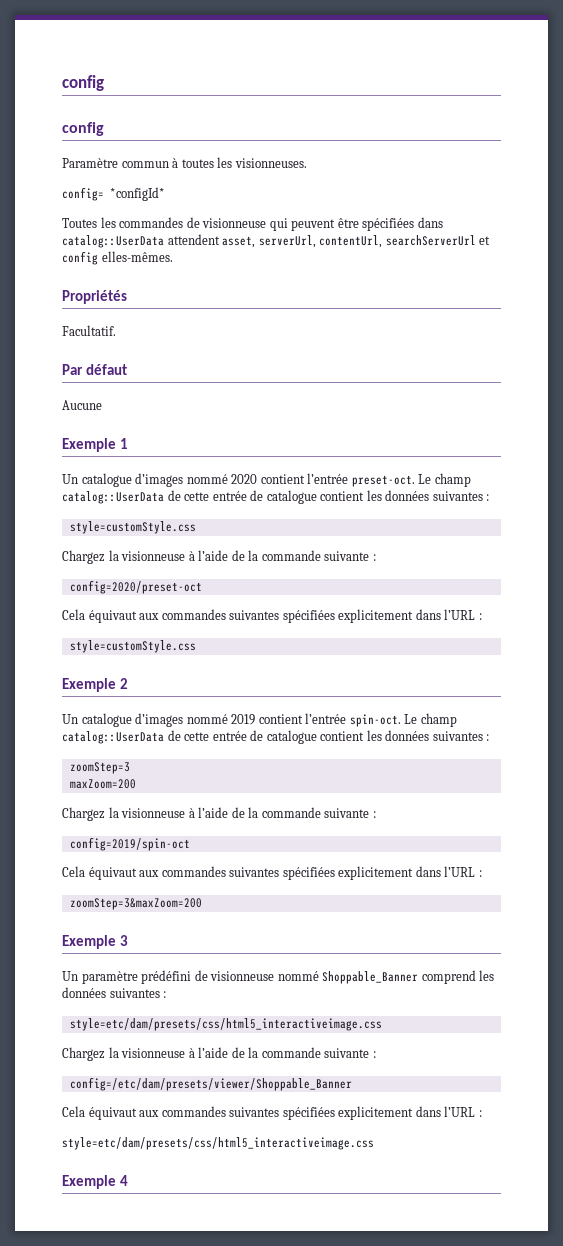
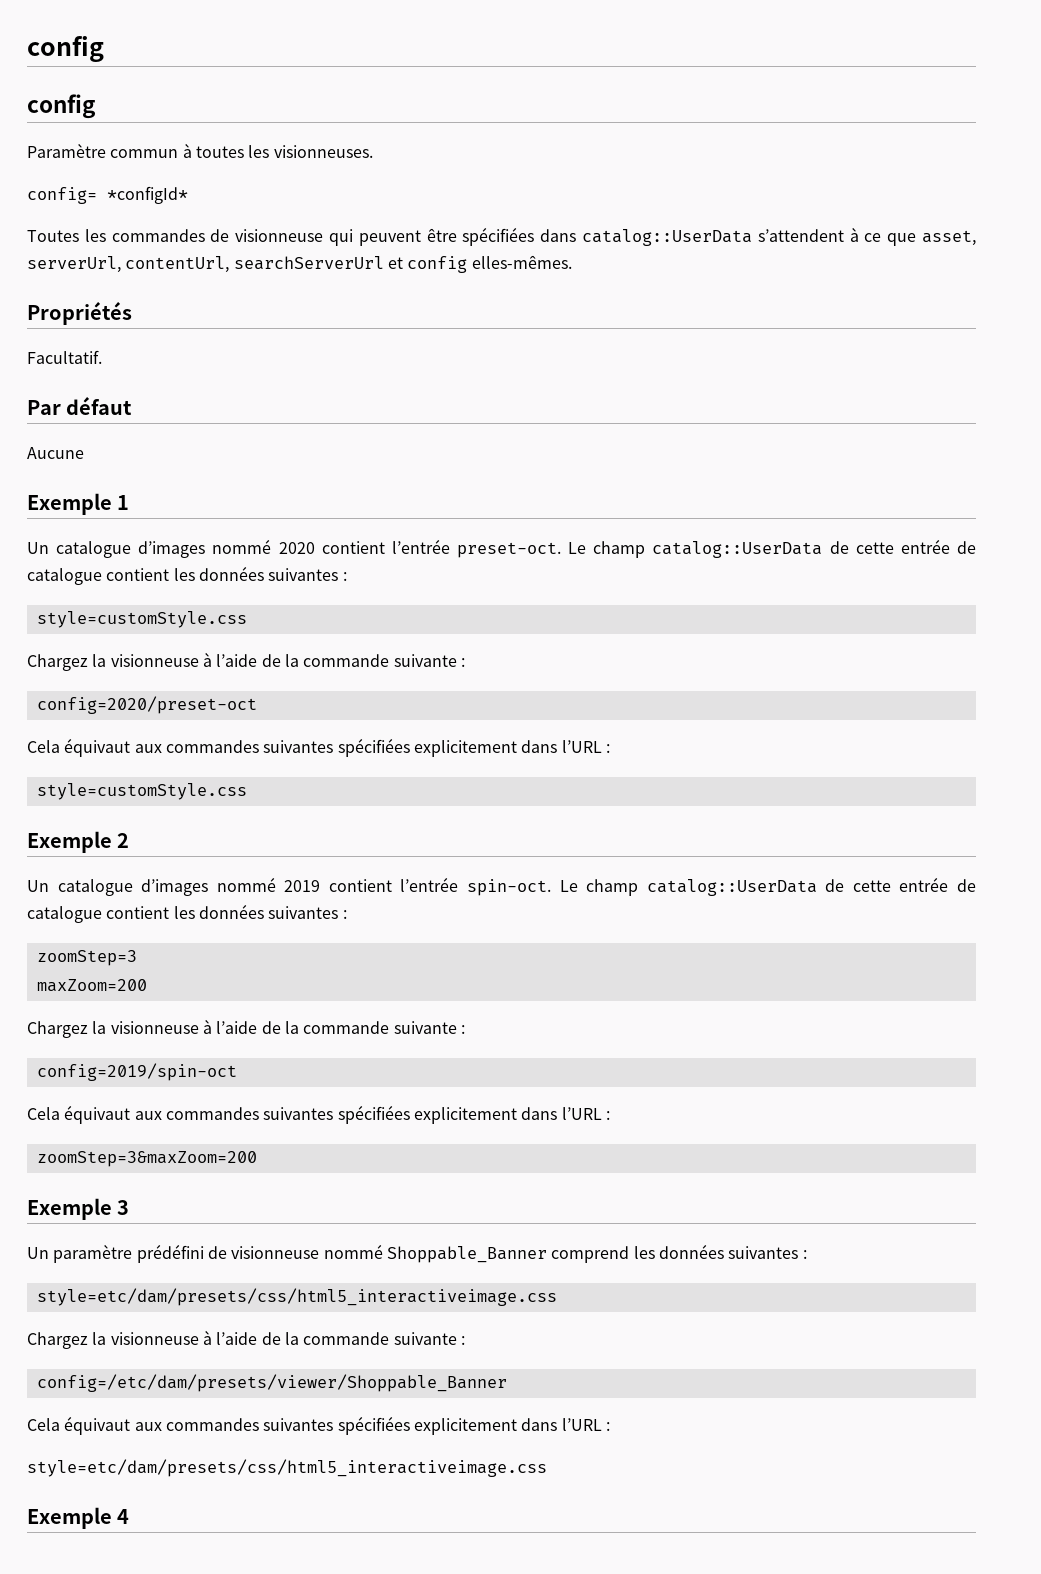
[167,234,220,245] attendent -> [757,227,917,246] s’attendent à ce que

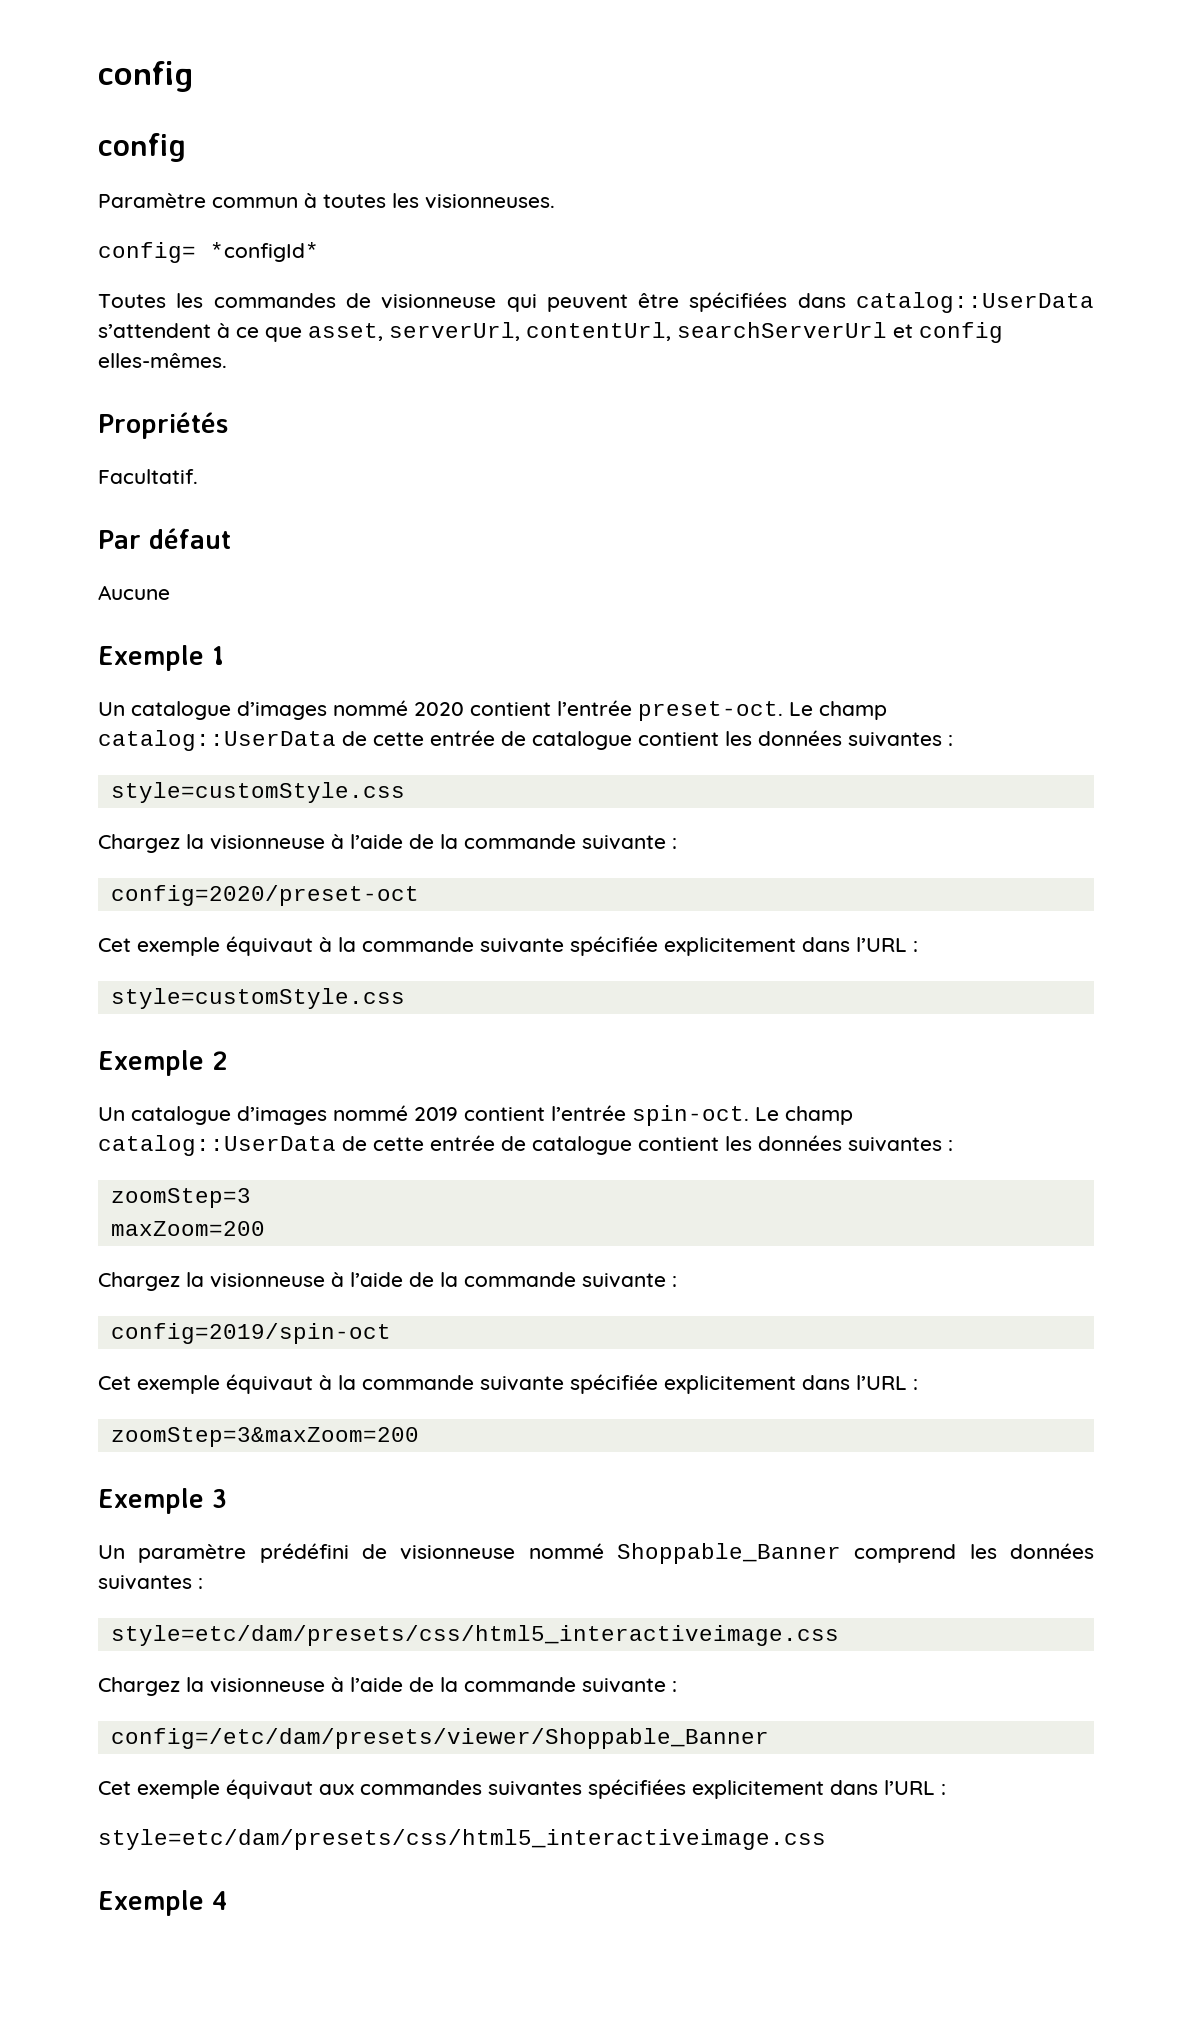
[27,738,410,757] Cela équivaut aux commandes suivantes spécifiées -> [98,936,658,956] Cet exemple équivaut à la commande suivante spécifiée
[27,1105,410,1124] Cela équivaut aux commandes suivantes spécifiées -> [98,1374,658,1394] Cet exemple équivaut à la commande suivante spécifiée
[27,1418,60,1431] Cela -> [98,1780,220,1799] Cet exemple

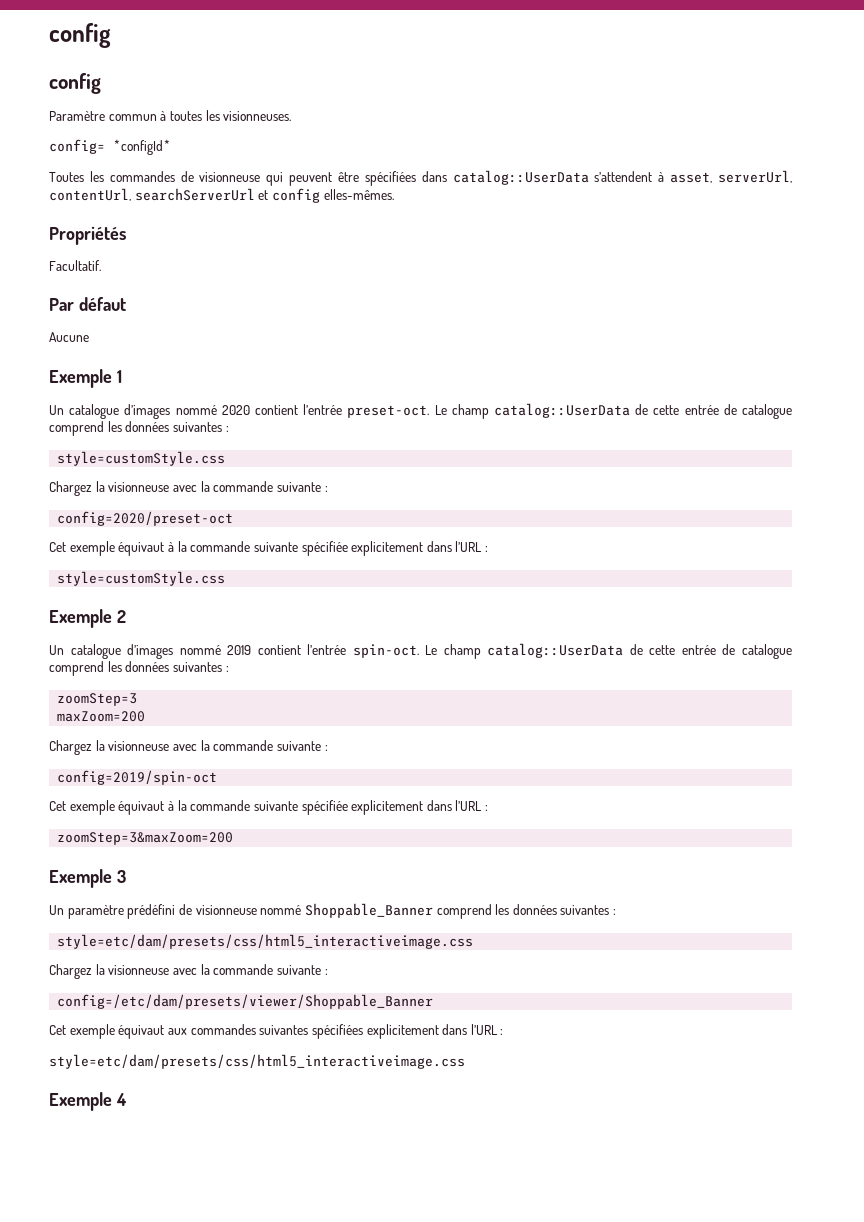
[236,327,302,342] ce que -> (665, 177) none
[638,732,719,746] contient -> [49,421,104,436] comprend
[331,834,434,849] à l’aide de -> [172,485,197,492] avec
[638,1137,719,1151] contient -> [49,661,104,676] comprend
[331,1272,434,1287] à l’aide de -> [172,744,197,751] avec
[331,1677,434,1692] à l’aide de -> [172,968,197,975] avec

